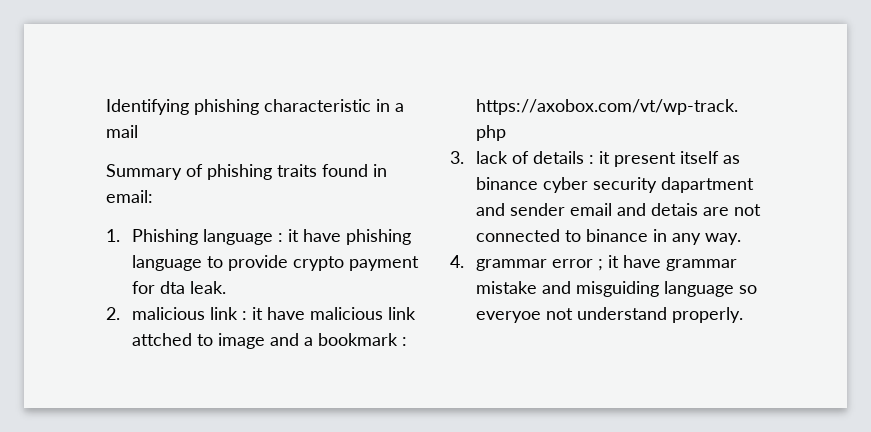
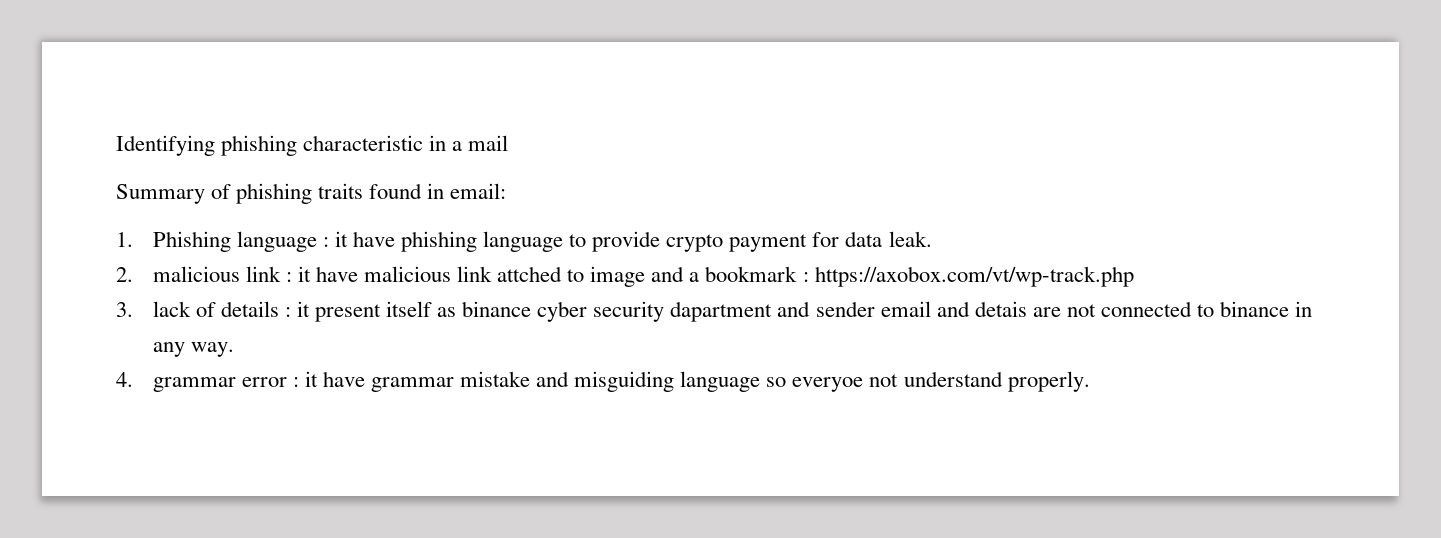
[160,281,186,294] dta -> [845,231,883,247] data
[598,259,604,271] ; -> [292,377,299,387] :

